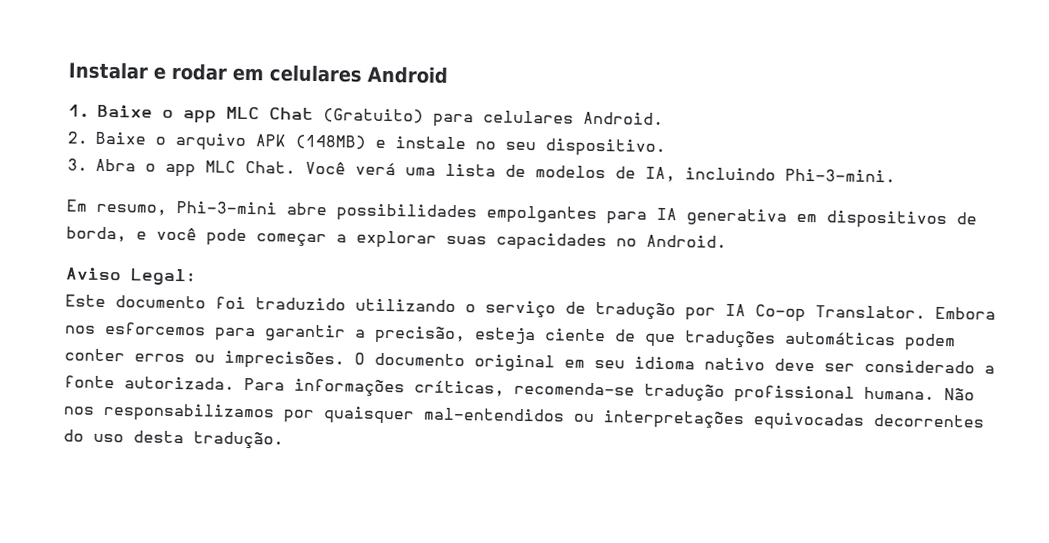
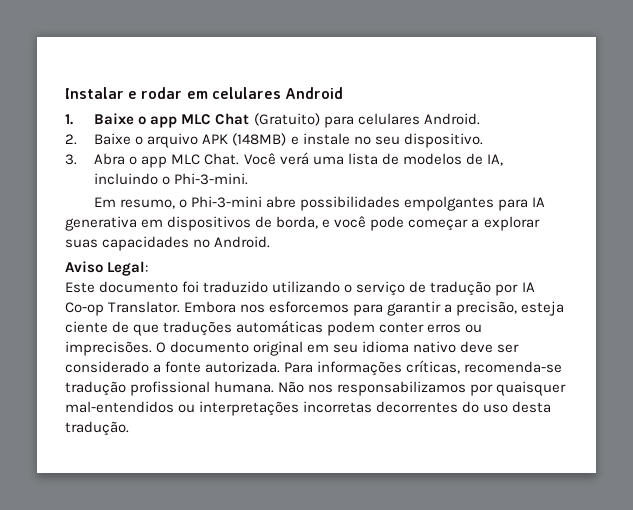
(776, 174) none -> [162,176,171,185] o
(167, 209) none -> [178,199,187,208] o
[753,412,864,431] equivocadas -> [303,401,373,413] incorretas

